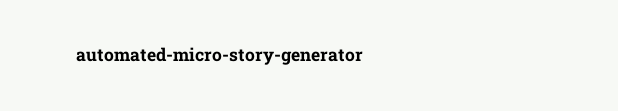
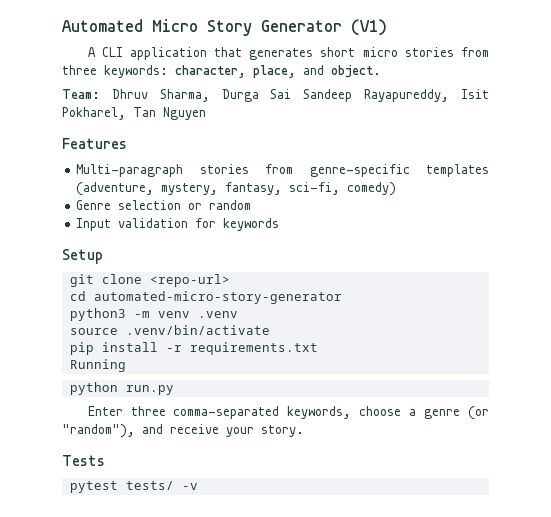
[76,47,363,65] automated-micro-story-generator -> [62,19,387,36] [87,47,489,60] [62,65,381,78] [62,89,489,102] [62,107,206,120] [62,138,127,149] [76,164,489,177] [76,182,397,196] [76,200,252,210] [76,218,280,231] [62,249,103,264] [69,274,230,287] [69,291,342,304] [69,308,238,321] [69,325,270,335] [69,342,318,355] [69,359,126,372] [69,382,174,395] [87,406,490,420] [62,424,304,438] [62,455,105,466] [69,481,198,493] Automated Micro Story Generator (V1) // A CLI application that generates short micro stories from three keywords: character, place, and object. // Team: Dhruv Sharma, Durga Sai Sandeep Rayapureddy, Isit Pokharel, Tan Nguyen // Features // Multi-paragraph stories from genre-specific templates (adventure, mystery, fantasy, sci-fi, comedy) // Genre selection or random // Input validation for keywords // Setup // git clone <repo-url> // cd automated-micro-story-generator // python3 -m venv .venv // source .venv/bin/activate // pip install -r requirements.txt // Running // python run.py // Enter three comma-separated keywords, choose a genre (or "random"), and receive your story. // Tests // pytest tests/ -v

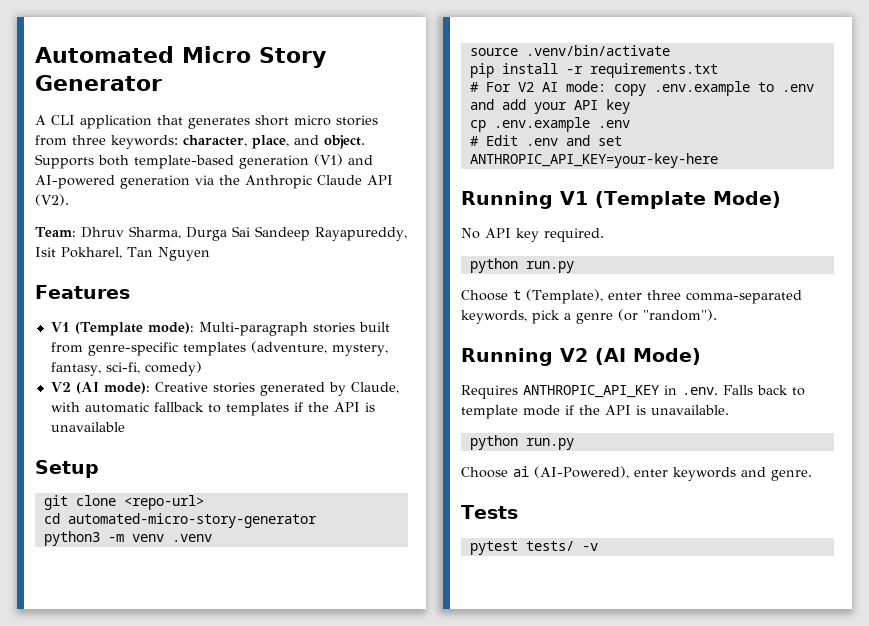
[351,19,387,36] (V1) -> (162, 83) none
(381, 71) none -> [35,154,373,169] [35,175,393,189] [35,194,69,206] Supports both template-based generation (V1) and AI-powered generation via the Anthropic Claude API (V2).
(127, 143) none -> [50,322,194,336] V1 (Template mode):
(249, 169) none -> [358,322,390,332] built
[76,200,252,210] [76,218,280,231] Genre selection or random // Input validation for keywords -> [50,382,399,396] [50,402,375,416] [50,422,125,432] V2 (AI mode): Creative stories generated by Claude, with automatic fallback to templates if the API is unavailable
[69,359,126,372] [69,382,174,395] [87,406,123,416] Running // python run.py // Enter -> [469,81,814,96] [469,99,630,114] [469,117,630,132] [469,135,622,146] [469,153,718,168] [461,191,781,209] [461,228,604,242] [469,258,574,273] [461,289,642,304] # For V2 AI mode: copy .env.example to .env and add your API key // cp .env.example .env // # Edit .env and set ANTHROPIC_API_KEY=your-key-here // Running V1 (Template Mode) // No API key required. // python run.py // Choose t (Template), enter
[359,406,402,416] choose -> [532,310,560,324] pick
[62,424,304,438] "random"), and receive your story. -> [643,309,717,321] [461,348,701,366] [461,385,805,399] [461,405,729,419] [469,435,574,450] [461,466,812,481] "random"). // Running V2 (AI Mode) // Requires ANTHROPIC_API_KEY in .env. Falls back to template mode if the API is unavailable. // python run.py // Choose ai (AI-Powered), enter keywords and genre.

